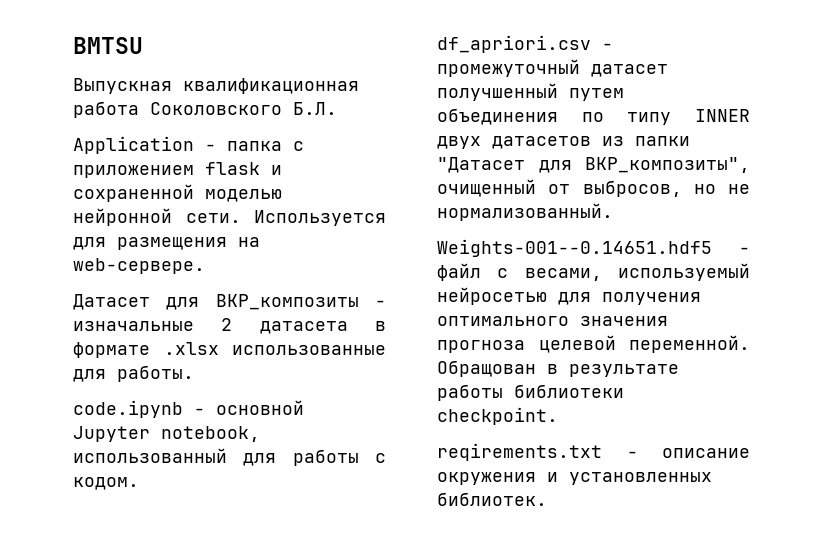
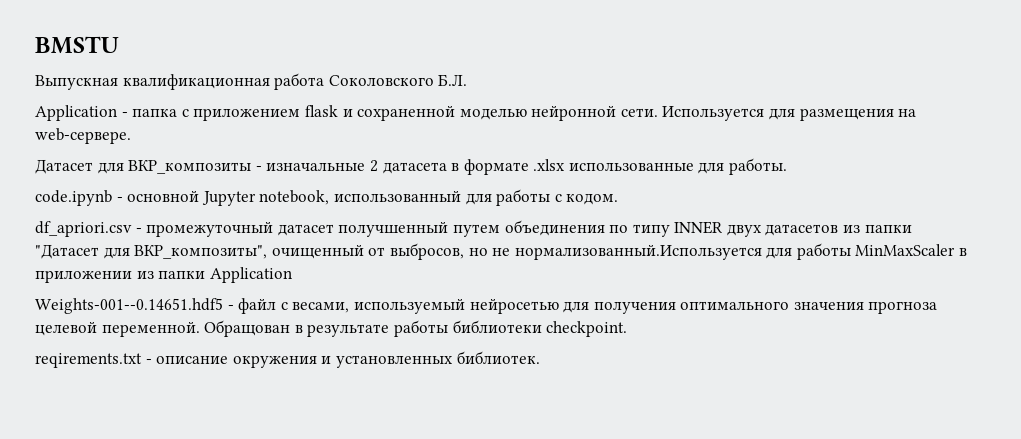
[73,37,143,54] BMTSU -> [35,36,119,54] BMSTU
[437,203,613,221] нормализованный. -> [514,243,968,260] [35,267,292,283] нормализованный.Используется для работы MinMaxScaler в приложении из папки Application

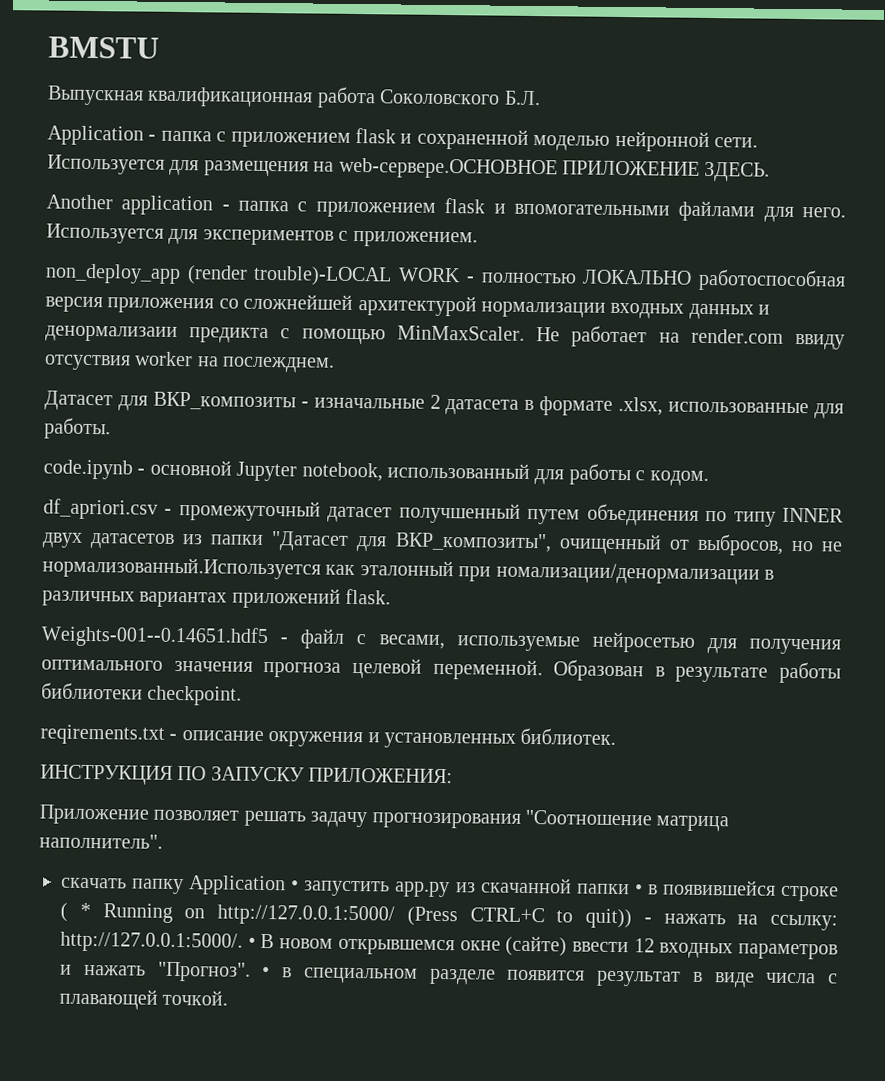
[35,128,131,144] web-сервере. -> [338,157,771,182] [46,194,847,222] [46,223,478,248] [45,263,846,292] [45,293,771,320] [45,325,845,350] [44,351,336,373] web-сервере.ОСНОВНОЕ ПРИЛОЖЕНИЕ ЗДЕСЬ. // Another application - папка с приложением flask и впомогательными файлами для него. Используется для экспериментов c приложением. // non_deploy_app (render trouble)-LOCAL WORK - полностью ЛОКАЛЬНО работоспособная версия приложения со сложнейшей архитектурой нормализации входных данных и денормализаии предикта с помощью MinMaxScaler. Не работает на render.com ввиду отсуствия worker на послежднем.
[533,159,566,171] .xlsx -> [618,396,664,416] .xlsx,
[766,243,968,260] [35,267,292,283] для работы MinMaxScaler в приложении из папки Application -> [325,560,774,585] [42,587,392,609] как эталонный при номализации/денормализации в различных вариантах приложений flask.
[353,298,465,314] используемый -> [456,635,580,652] используемые
[204,320,291,337] Обращован -> [553,659,645,682] Образован
(540, 357) none -> [40,764,454,785] [39,804,730,832] [39,833,163,849] [61,875,840,902] [60,902,838,931] [60,931,839,960] [60,961,838,988] [59,988,229,1010] // ИНСТРУКЦИЯ ПО ЗАПУСКУ ПРИЛОЖЕНИЯ: // Приложение позволяет решать задачу прогнозирования "Соотношение матрица наполнитель". // скачать папку Application • запустить app.py из скачанной папки • в появившейся строке ( * Running on http://127.0.0.1:5000/ (Press CTRL+C to quit)) - нажать на ссылку: http://127.0.0.1:5000/. • В новом открывшемся окне (сайте) ввести 12 входных параметров и нажать "Прогноз". • в специальном разделе появится результат в виде числа с плавающей точкой.

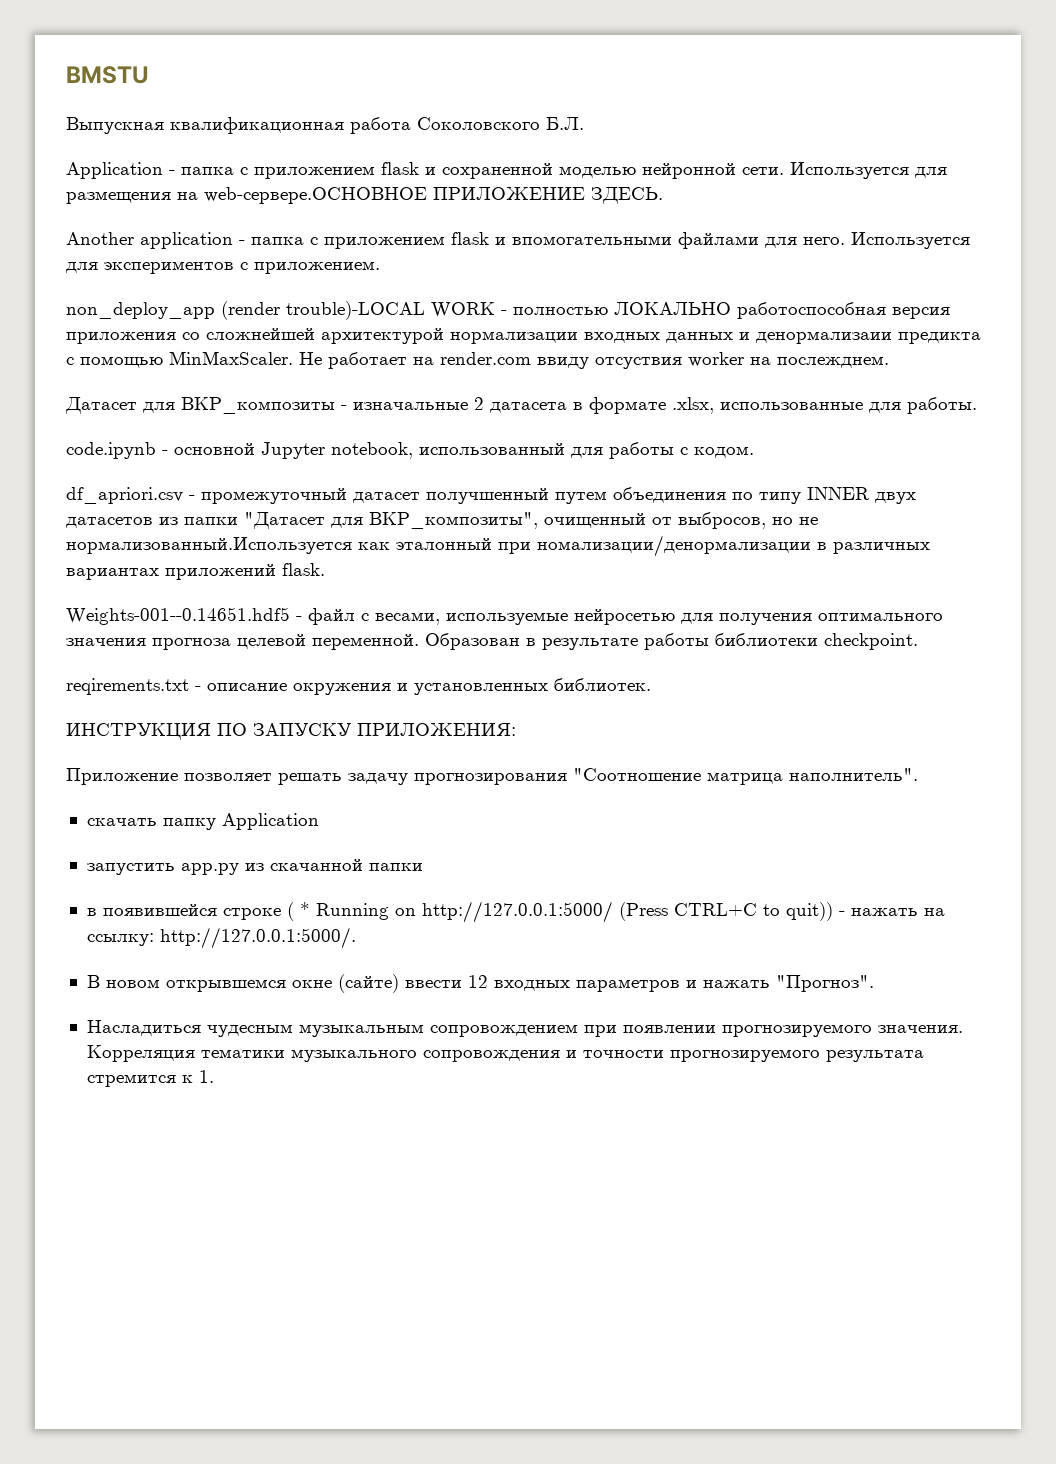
[291,880,300,891] • -> (319, 821) //
[633,884,643,895] • -> (423, 867) //
[247,937,256,948] • -> (356, 938) //
[262,966,838,988] [59,988,229,1010] • в специальном разделе появится результат в виде числа с плавающей точкой. -> [86,1020,963,1037] [86,1045,924,1062] [86,1070,214,1087] // Насладиться чудесным музыкальным сопровождением при появлении прогнозируемого значения. Корреляция тематики музыкального сопровождения и точности прогнозируемого результата стремится к 1.

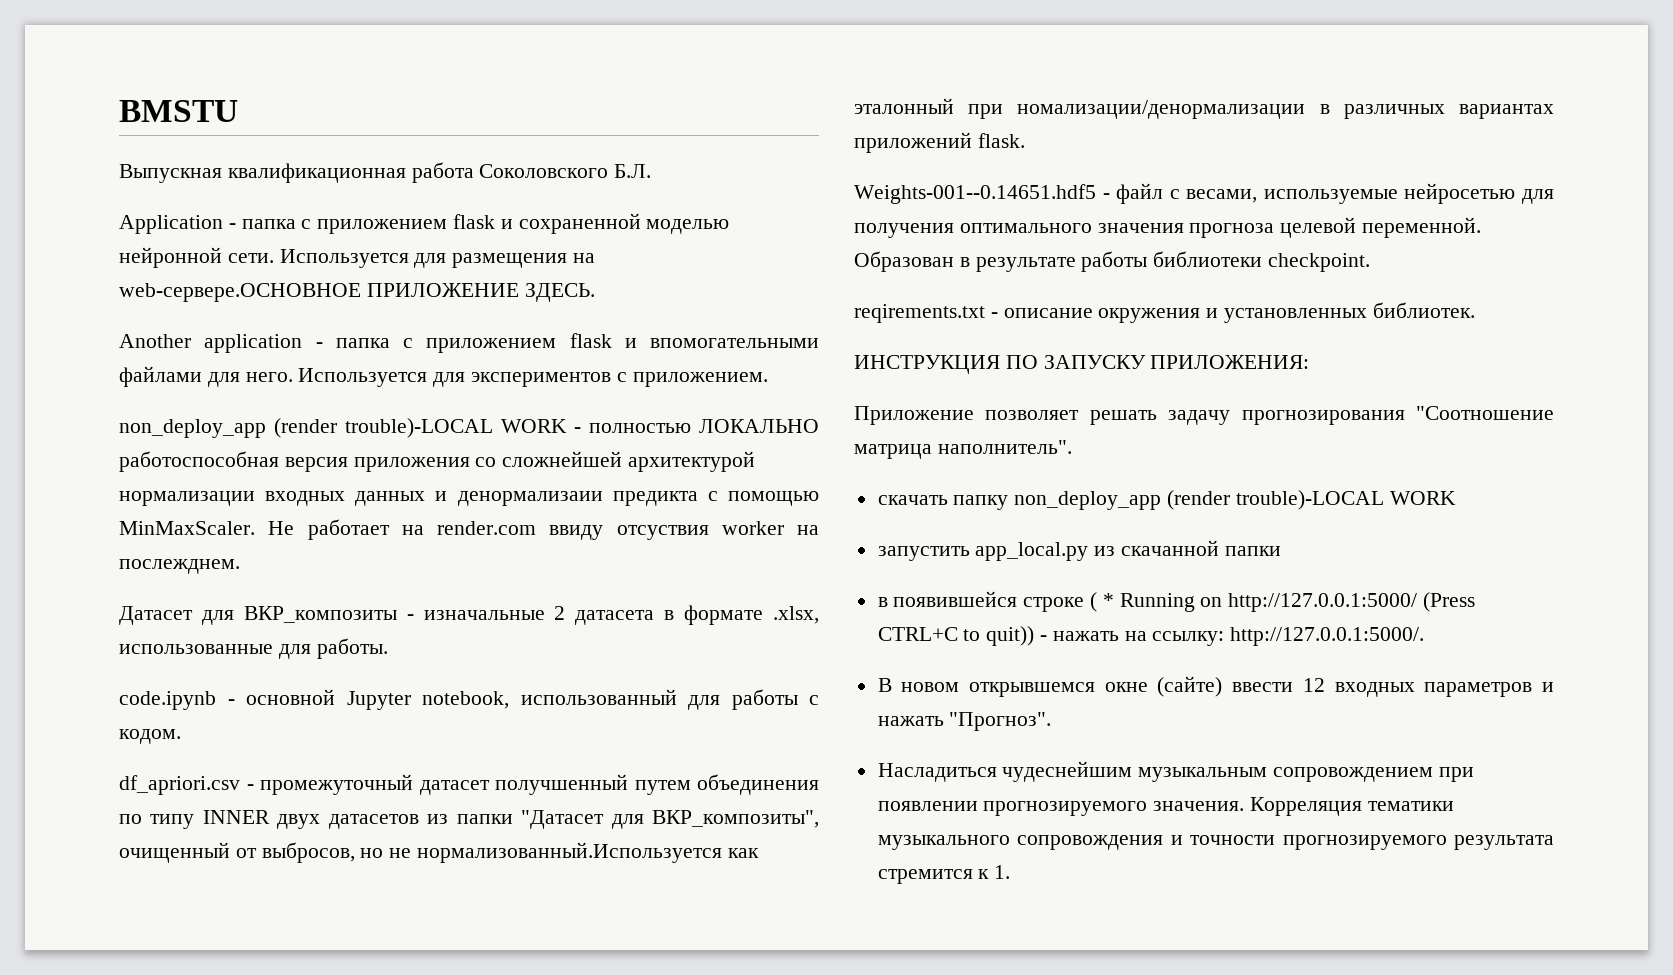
[221,813,319,830] Application -> [1014,490,1456,510] non_deploy_app (render trouble)-LOCAL WORK
[180,863,239,875] app.py -> [975,542,1089,561] app_local.py
[206,1024,293,1037] чудесным -> [1002,761,1133,782] чудеснейшим

